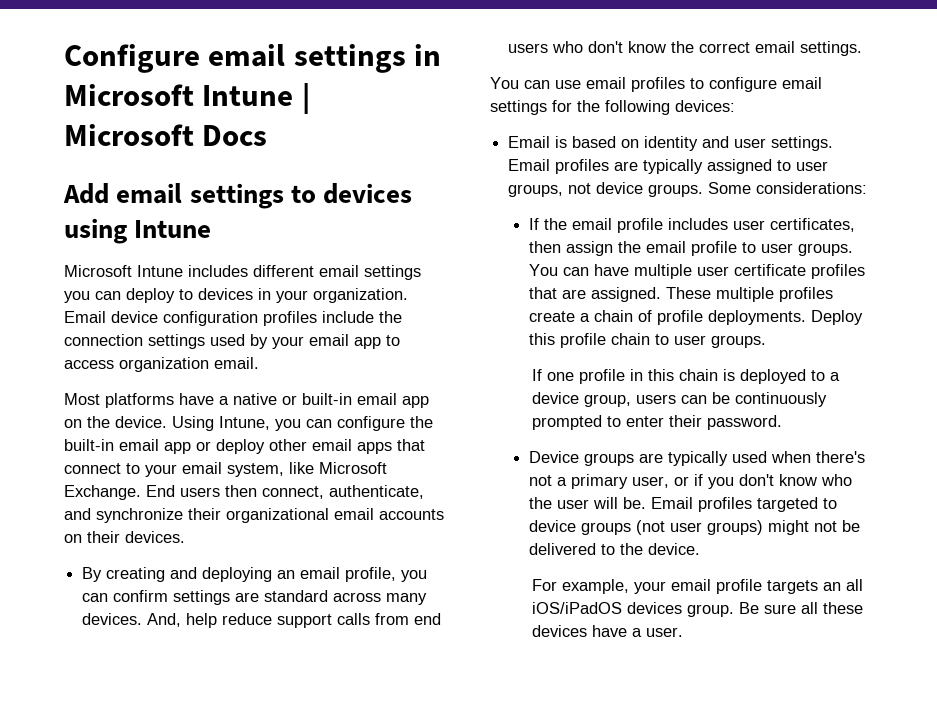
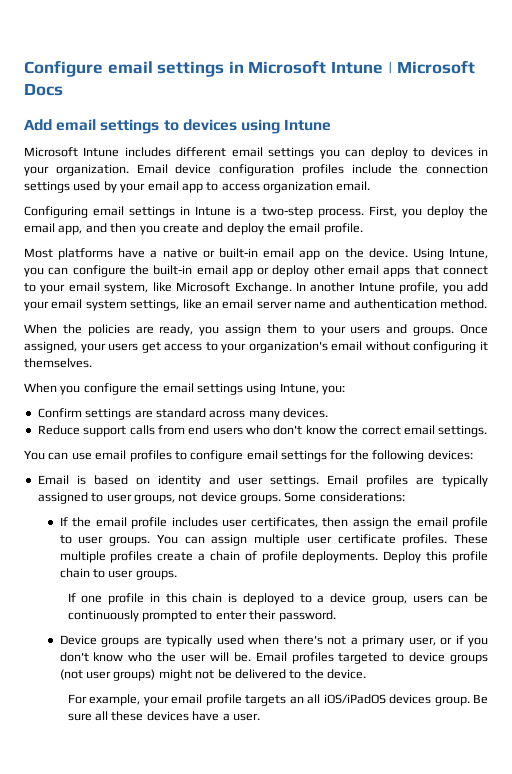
(259, 363) none -> [24,206,488,218] [24,223,363,235] // Configuring email settings in Intune is a two-step process. First, you deploy the email app, and then you create and deploy the email profile.
[146,485,424,499] [64,508,444,523] [64,531,185,543] [82,567,428,582] [82,590,169,602] End users then connect, authenticate, and synchronize their organizational email accounts on their devices. // By creating and deploying an email profile, you can confirm -> [295,282,489,294] [24,299,488,311] [24,324,489,336] [24,341,488,353] [24,358,92,368] [24,383,345,395] [37,408,82,418] In another Intune profile, you add your email system settings, like an email server name and authentication method. // When the policies are ready, you assign them to your users and groups. Once assigned, your users get access to your organization's email without configuring it themselves. // When you configure the email settings using Intune, you: // Confirm
[147,613,273,628] And, help reduce -> [37,425,80,435] // Reduce
[594,264,630,276] have -> [211,534,248,546] assign
[811,264,866,279] [529,287,662,302] profiles that are assigned. -> [402,534,448,546] profiles.

